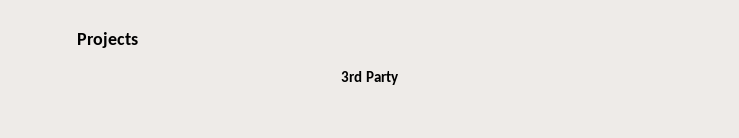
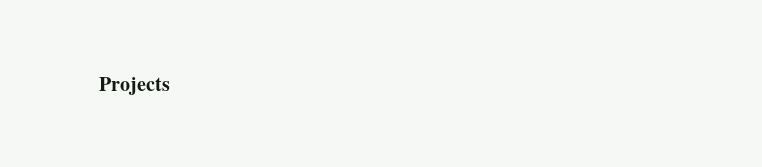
[341,71,399,85] // 3rd Party -> (170, 86) none

